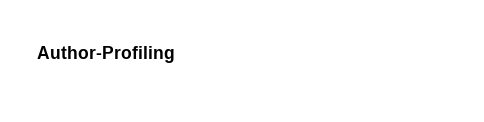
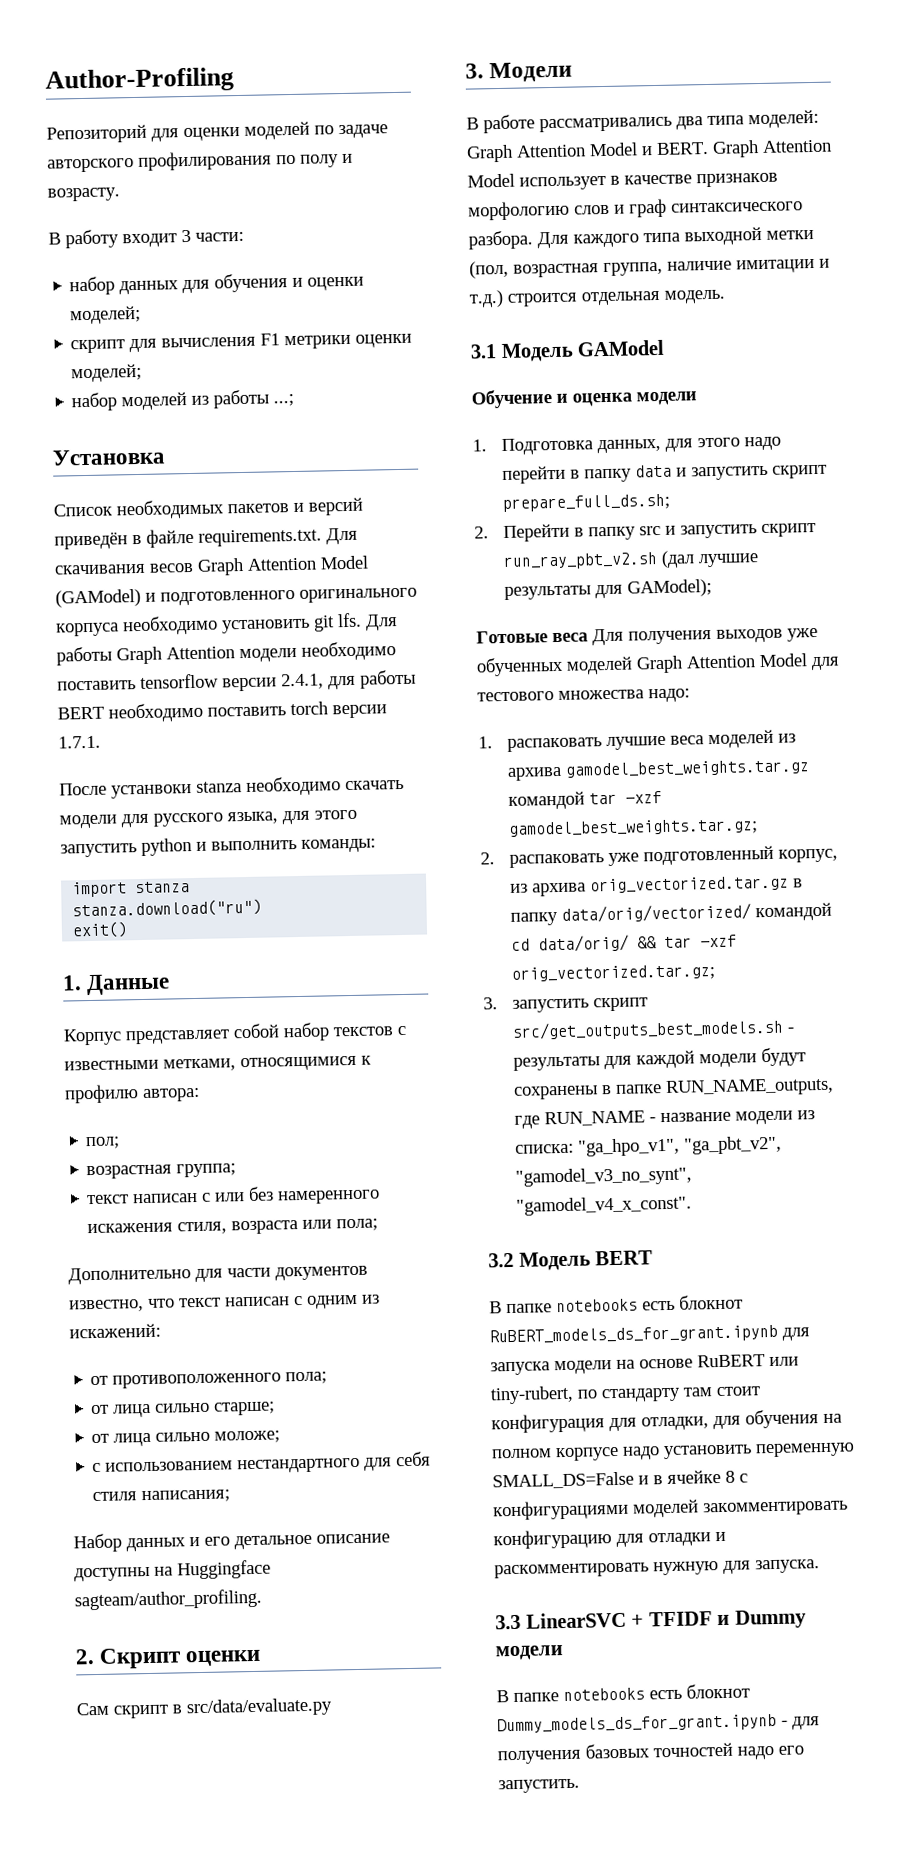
(175, 54) none -> [46,121,388,144] [47,150,353,173] [47,187,120,202] [48,229,244,249] [69,273,365,296] [69,305,142,325] [70,333,413,354] [71,363,143,383] [71,389,295,412] [52,448,165,466] [53,497,364,520] [54,527,358,550] [54,555,369,576] [55,587,417,608] [56,612,398,637] [56,641,396,666] [57,669,416,692] [57,701,387,723] [58,735,101,749] [59,776,404,799] [59,809,357,829] [60,838,376,858] [72,881,191,898] [72,898,263,919] [72,921,129,939] [62,973,171,996] [63,1022,407,1046] [64,1055,371,1072] [64,1084,200,1104] [85,1136,121,1150] [86,1163,237,1180] [87,1186,381,1205] [87,1218,379,1235] [68,1265,368,1285] [69,1294,380,1313] [69,1323,161,1339] [90,1371,328,1389] [91,1401,276,1418] [91,1430,281,1447] [92,1451,432,1474] [92,1489,231,1504] [73,1533,390,1553] [74,1559,271,1582] [74,1588,262,1611] [75,1647,262,1669] [76,1697,333,1719] [465,61,573,83] [466,109,819,134] [466,139,832,163] [467,172,778,191] [468,198,803,221] [468,226,814,250] [469,258,830,279] [469,289,726,308] [470,339,665,363] [471,389,697,409] [472,436,782,456] [502,464,828,484] [502,493,671,512] [474,522,817,542] [503,550,760,570] [504,578,713,600] [476,627,818,646] [476,653,840,677] [477,688,690,703] [478,729,797,752] [507,759,811,781] [508,790,663,810] [508,818,759,838] [480,845,839,868] [510,875,804,897] [510,902,833,926] [511,934,738,953] [511,963,716,983] [483,997,649,1013] [512,1018,796,1041] [513,1047,807,1071] [514,1077,835,1100] [514,1110,816,1129] [515,1135,783,1157] [515,1166,693,1187] [516,1195,693,1216] [488,1250,654,1271] [489,1294,743,1314] [489,1324,810,1346] [490,1354,799,1376] [490,1385,760,1405] [491,1409,842,1434] [491,1442,855,1462] [492,1469,748,1490] [492,1499,848,1521] [493,1529,726,1550] [494,1559,820,1579] [495,1609,807,1630] [495,1645,564,1661] [496,1683,750,1703] [497,1713,820,1735] [497,1742,804,1765] [498,1778,580,1794] // Репозиторий для оценки моделей по задаче авторского профилирования по полу и возрасту. // В работу входит 3 части: // набор данных для обучения и оценки моделей; // скрипт для вычисления F1 метрики оценки моделей; // набор моделей из работы ...; // Установка // Список необходимых пакетов и версий приведён в файле requirements.txt. Для скачивания весов Graph Attention Model (GAModel) и подготовленного оригинального корпуса необходимо установить git lfs. Для работы Graph Attention модели необходимо поставить tensorflow версии 2.4.1, для работы BERT необходимо поставить torch версии 1.7.1. // После устанвоки stanza необходимо скачать модели для русского языка, для этого запустить python и выполнить команды: // import stanza // stanza.download("ru") // exit() // 1. Данные // Корпус представляет собой набор текстов с известными метками, относящимися к профилю автора: // пол; // возрастная группа; // текст написан с или без намеренного искажения стиля, возраста или пола; // Дополнительно для части документов известно, что текст написан с одним из искажений: // от противоположенного пола; // от лица сильно старше; // от лица сильно моложе; // с использованием нестандартного для себя стиля написания; // Набор данных и его детальное описание доступны на Huggingface sagteam/author_profiling. // 2. Скрипт оценки // Сам скрипт в src/data/evaluate.py // 3. Модели // В работе рассматривались два типа моделей: Graph Attention Model и BERT. Graph Attention Model использует в качестве признаков морфологию слов и граф синтаксического разбора. Для каждого типа выходной метки (пол, возрастная группа, наличие имитации и т.д.) строится отдельная модель. // 3.1 Модель GAModel // Обучение и оценка модели // 1. Подготовка данных, для этого надо перейти в папку data и запустить скрипт prepare_full_ds.sh; // 2. Перейти в папку src и запустить скрипт run_ray_pbt_v2.sh (дал лучшие результаты для GAModel); // Готовые веса Для получения выходов уже обученных моделей Graph Attention Model для тестового множества надо: // 1. распаковать лучшие веса моделей из архива gamodel_best_weights.tar.gz командой tar -xzf gamodel_best_weights.tar.gz; // 2. распаковать уже подготовленный корпус, из архива orig_vectorized.tar.gz в папку data/orig/vectorized/ командой cd data/orig/ && tar -xzf orig_vectorized.tar.gz; // 3. запустить скрипт src/get_outputs_best_models.sh - результаты для каждой модели будут сохранены в папке RUN_NAME_outputs, где RUN_NAME - название модели из списка: "ga_hpo_v1", "ga_pbt_v2", "gamodel_v3_no_synt", "gamodel_v4_x_const". // 3.2 Модель BERT // В папке notebooks есть блокнот RuBERT_models_ds_for_grant.ipynb для запуска модели на основе RuBERT или tiny-rubert, по стандарту там стоит конфигурация для отладки, для обучения на полном корпусе надо установить переменную SMALL_DS=False и в ячейке 8 с конфигурациями моделей закомментировать конфигурацию для отладки и раскомментировать нужную для запуска. // 3.3 LinearSVC + TFIDF и Dummy модели // В папке notebooks есть блокнот Dummy_models_ds_for_grant.ipynb - для получения базовых точностей надо его запустить.

